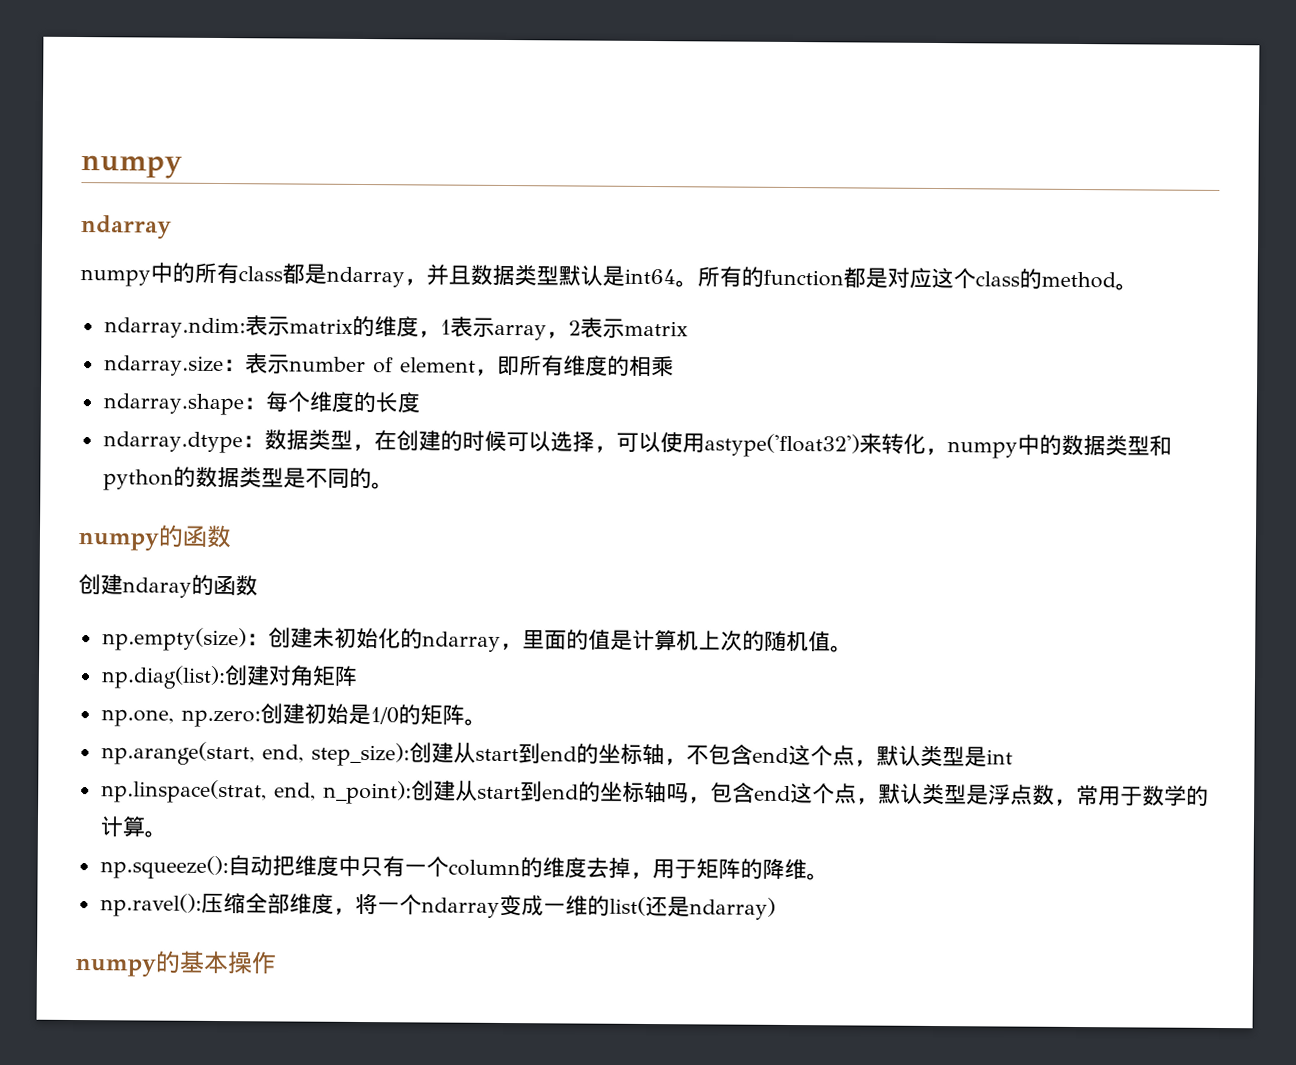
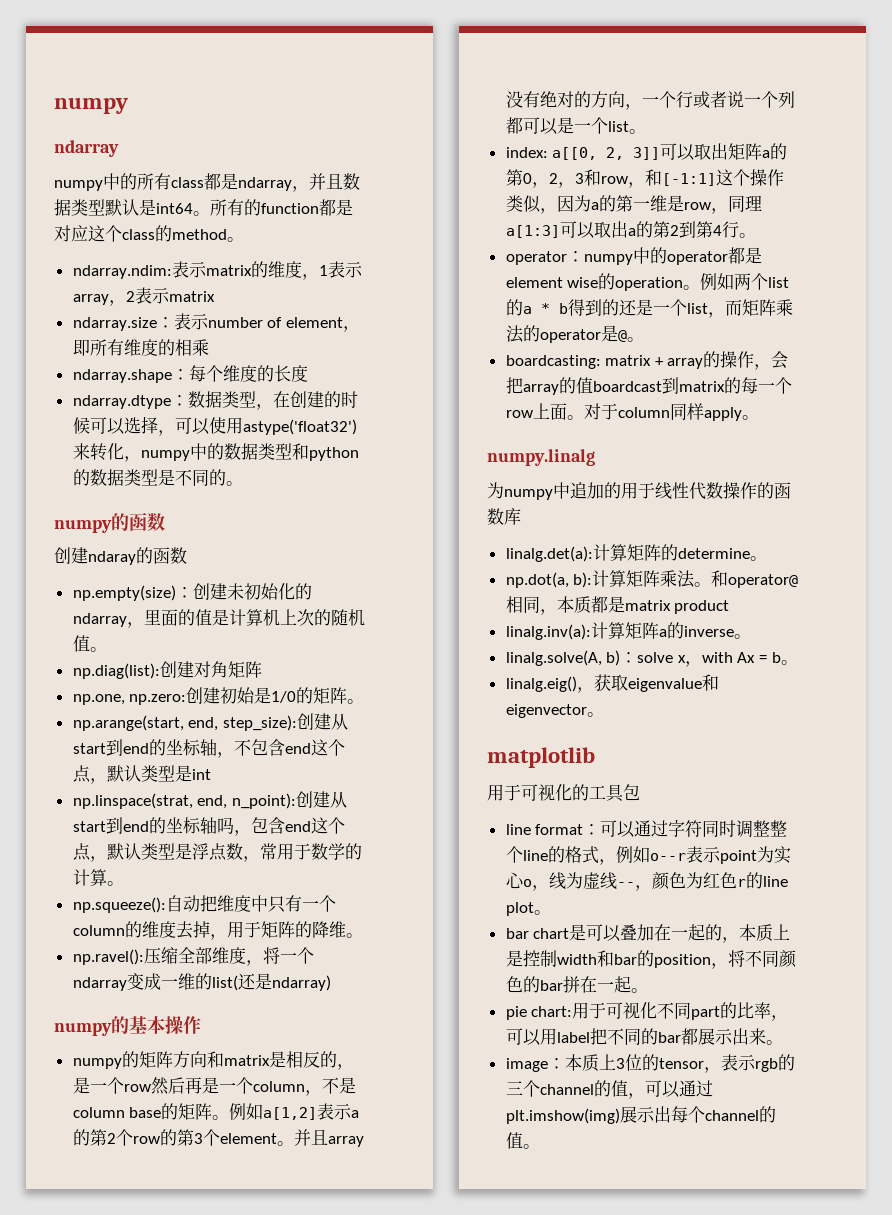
(277, 963) none -> [72,1051,354,1070] [72,1077,356,1096] [72,1103,360,1120] [72,1129,364,1147] [505,91,795,110] [505,117,646,135] [505,143,788,161] [505,169,784,188] [505,195,762,214] [505,221,756,239] [505,247,762,265] [505,273,790,291] [505,299,793,318] [505,325,644,343] [505,351,789,370] [505,377,792,395] [505,403,759,421] [487,449,595,466] [487,482,791,500] [487,508,521,525] [505,544,767,562] [505,570,799,588] [505,596,730,615] [505,622,751,640] [505,650,798,667] [505,674,719,693] [505,704,604,718] [487,747,595,768] [487,784,640,802] [505,820,788,838] [505,846,791,865] [505,872,788,891] [505,902,551,916] [505,924,791,943] [505,950,797,969] [505,976,648,993] [505,1002,789,1021] [505,1028,783,1046] [505,1054,795,1073] [505,1080,713,1099] [505,1106,776,1124] [505,1132,540,1149] // numpy的矩阵方向和matrix是相反的，是一个row然后再是一个column，不是column base的矩阵。例如a[1,2]表示a的第2个row的第3个element。并且array没有绝对的方向，一个行或者说一个列都可以是一个list。 // index: a[[0, 2, 3]]可以取出矩阵a的第0，2，3和row，和[-1:1]这个操作类似，因为a的第一维是row，同理a[1:3]可以取出a的第2到第4行。 // operator：numpy中的operator都是element wise的operation。例如两个list的a * b得到的还是一个list，而矩阵乘法的operator是@。 // boardcasting: matrix + array的操作，会把array的值boardcast到matrix的每一个row上面。对于column同样apply。 // numpy.linalg // 为numpy中追加的用于线性代数操作的函数库 // linalg.det(a):计算矩阵的determine。 // np.dot(a, b):计算矩阵乘法。和operator@相同，本质都是matrix product // linalg.inv(a):计算矩阵a的inverse。 // linalg.solve(A, b)：solve x，with Ax = b。 // linalg.eig()，获取eigenvalue和eigenvector。 // matplotlib // 用于可视化的工具包 // line format：可以通过字符同时调整整个line的格式，例如o--r表示point为实心o，线为虚线--，颜色为红色r的line plot。 // bar chart是可以叠加在一起的，本质上是控制width和bar的position，将不同颜色的bar拼在一起。 // pie chart:用于可视化不同part的比率，可以用label把不同的bar都展示出来。 // image：本质上3位的tensor，表示rgb的三个channel的值，可以通过plt.imshow(img)展示出每个channel的值。

